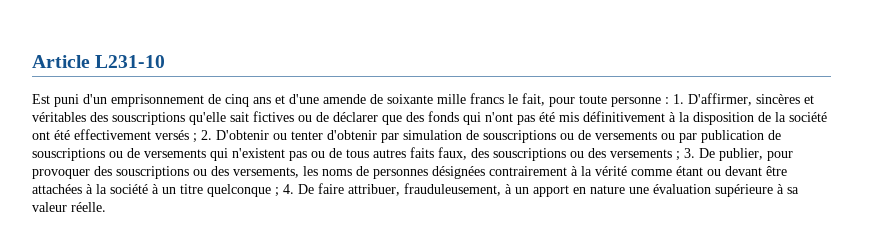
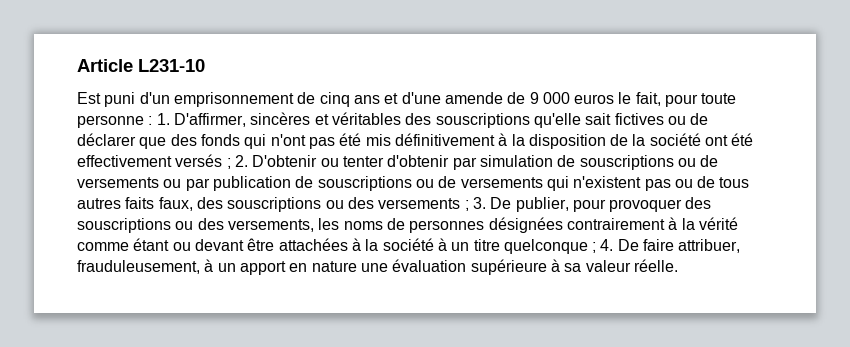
[387,93,504,104] soixante mille francs -> [529,92,615,104] 9 000 euros

